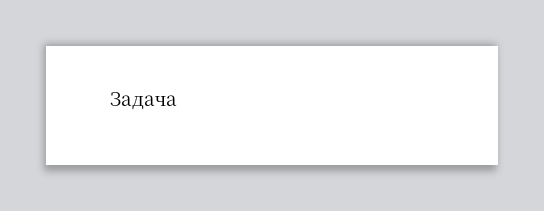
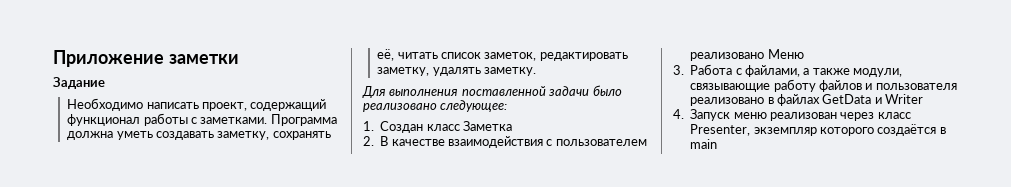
[110,92,177,110] Задача -> [53,50,239,67] [53,77,105,89] [67,98,327,111] [67,113,337,126] [67,131,331,140] [377,49,628,61] [377,67,536,76] [362,85,622,98] [363,100,508,112] [363,121,512,133] [363,136,647,148] [690,49,804,61] [673,64,903,77] [690,79,957,92] [690,94,924,106] [673,109,911,121] [690,124,946,136] [690,139,718,149] Приложение заметки // Задание // Необходимо написать проект, содержащий функционал работы с заметками. Программа должна уметь создавать заметку, сохранять её, читать список заметок, редактировать заметку, удалять заметку. // Для выполнения поставленной задачи было реализовано следующее: // 1. Создан класс Заметка // 2. В качестве взаимодействия с пользователем реализовано Меню // 3. Работа с файлами, а также модули, связывающие работу файлов и пользователя реализовано в файлах GetData и Writer // 4. Запуск меню реализован через класс Presenter, экземпляр которого создаётся в main

